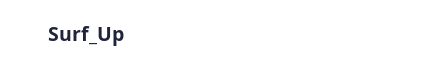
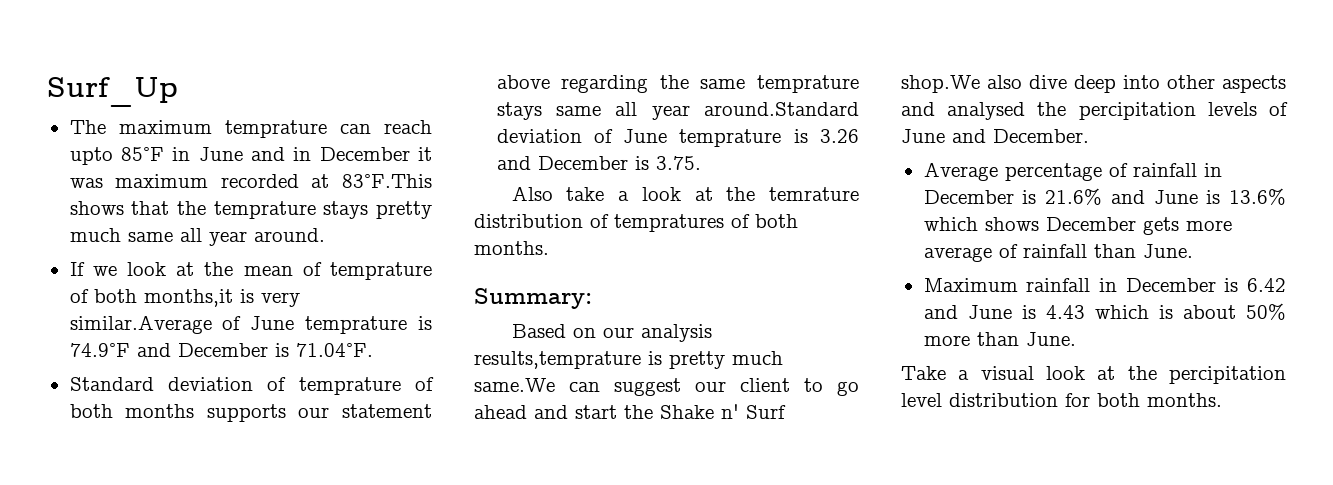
(124, 36) none -> [69,120,432,138] [69,147,432,165] [69,174,432,188] [69,201,432,219] [69,228,325,246] [69,262,432,280] [69,289,300,307] [69,315,433,334] [69,343,373,357] [69,377,434,395] [69,404,432,422] [496,75,859,93] [496,102,859,120] [496,129,859,147] [496,156,701,170] [511,186,859,201] [474,214,798,232] [474,241,549,255] [474,288,592,309] [511,324,712,342] [474,351,783,369] [474,378,859,396] [474,404,786,419] [901,75,1286,93] [901,102,1288,120] [901,129,1089,143] [923,162,1222,181] [923,188,1286,205] [923,217,1232,235] [923,244,1193,262] [923,278,1286,292] [923,303,1286,320] [923,332,1076,346] [901,366,1286,384] [901,393,1222,407] // The maximum temprature can reach upto 85°F in June and in December it was maximum recorded at 83°F.This shows that the temprature stays pretty much same all year around. // If we look at the mean of temprature of both months,it is very similar.Average of June temprature is 74.9°F and December is 71.04°F. // Standard deviation of temprature of both months supports our statement above regarding the same temprature stays same all year around.Standard deviation of June temprature is 3.26 and December is 3.75. // Also take a look at the temrature distribution of tempratures of both months. // Summary: // Based on our analysis results,temprature is pretty much same.We can suggest our client to go ahead and start the Shake n' Surf shop.We also dive deep into other aspects and analysed the percipitation levels of June and December. // Average percentage of rainfall in December is 21.6% and June is 13.6% which shows December gets more average of rainfall than June. // Maximum rainfall in December is 6.42 and June is 4.43 which is about 50% more than June. // Take a visual look at the percipitation level distribution for both months.

